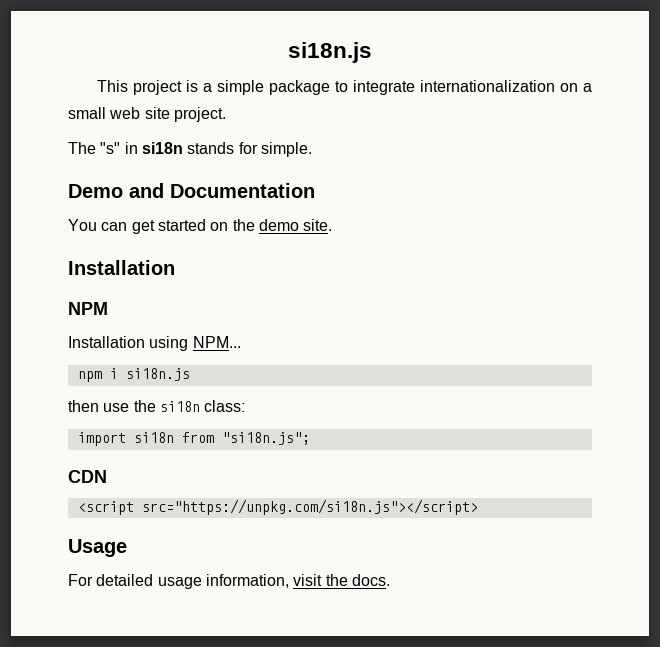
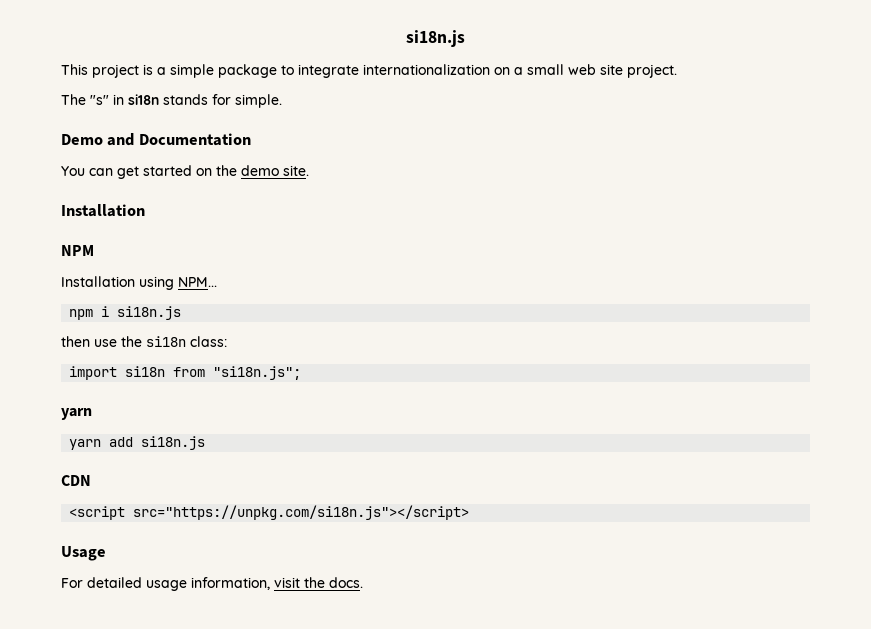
(310, 438) none -> [61,408,92,420] [69,436,206,450] // yarn // yarn add si18n.js

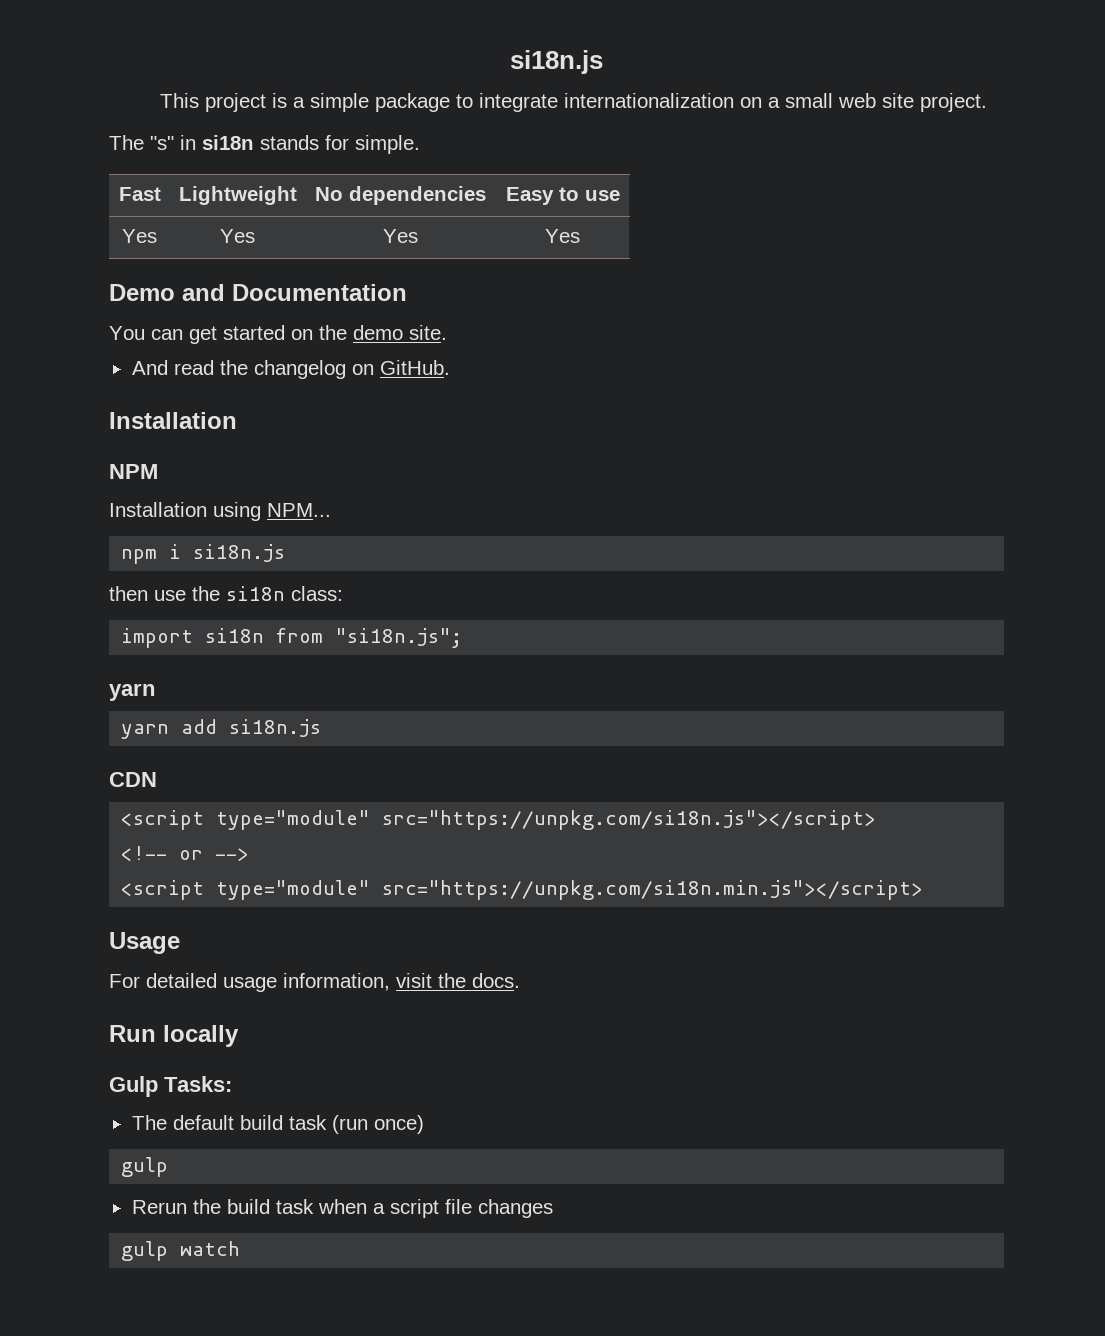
(282, 101) none -> [118,187,161,201] [178,186,297,205] [315,186,486,205] [505,187,620,205] [122,229,157,243] [220,229,255,243] [383,229,418,243] [545,229,580,243] // Fast | Lightweight | No dependencies | Easy to use // Yes | Yes | Yes | Yes
(309, 170) none -> [131,360,450,379] // And read the changelog on GitHub.
(126, 513) none -> [216,810,371,830] type="module"
(470, 512) none -> [121,846,250,861] [121,880,924,900] // <!-- or --> // <script type="module" src="https://unpkg.com/si18n.min.js"></script>
(363, 582) none -> [109,1025,239,1047] [109,1076,232,1097] [131,1115,424,1134] [121,1157,169,1177] [131,1199,553,1218] [121,1241,241,1261] // Run locally // Gulp Tasks: // The default build task (run once) // gulp // Rerun the build task when a script file changes // gulp watch

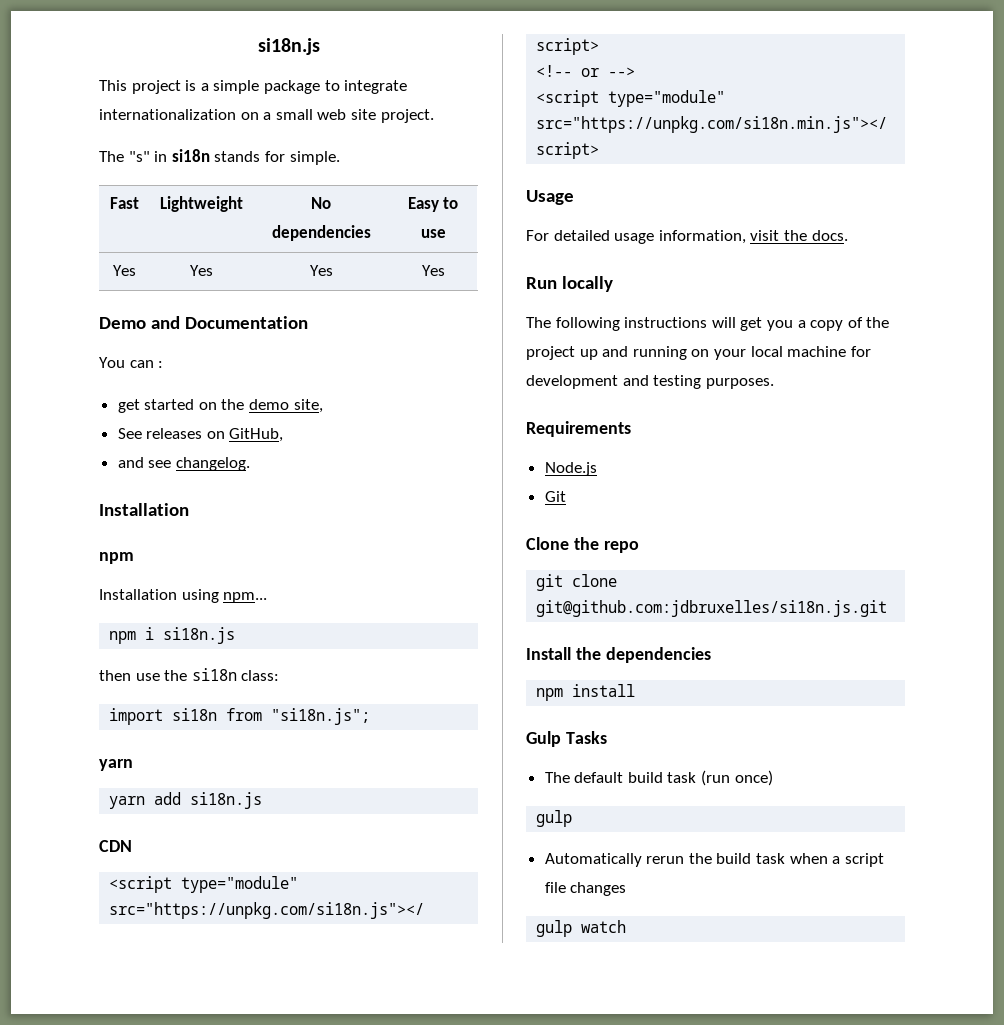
(183, 334) none -> [158,361,164,368] : //
[409,325,447,340] [131,360,450,379] site. // And read the changelog on GitHub. -> [293,399,323,413] [117,428,284,442] [117,457,250,471] site, // See releases on GitHub, // and see changelog.
[109,464,158,479] NPM -> [99,552,134,564] npm
[267,503,331,517] NPM... -> [223,592,268,603] npm...
(239, 1036) none -> [526,317,890,331] [526,346,871,360] [526,375,774,389] [526,421,631,437] [544,462,597,476] [544,491,566,502] [526,537,639,553] [536,574,618,591] [536,600,888,617] [526,647,711,663] [536,684,636,701] // The following instructions will get you a copy of the project up and running on your local machine for development and testing purposes. // Requirements // Node.js // Git // Clone the repo // git clone git@github.com:jdbruxelles/si18n.js.git // Install the dependencies // npm install
[164,1076,232,1092] Tasks: -> [565,731,607,744] Tasks
[131,1200,187,1214] Rerun -> [544,853,685,867] Automatically rerun

